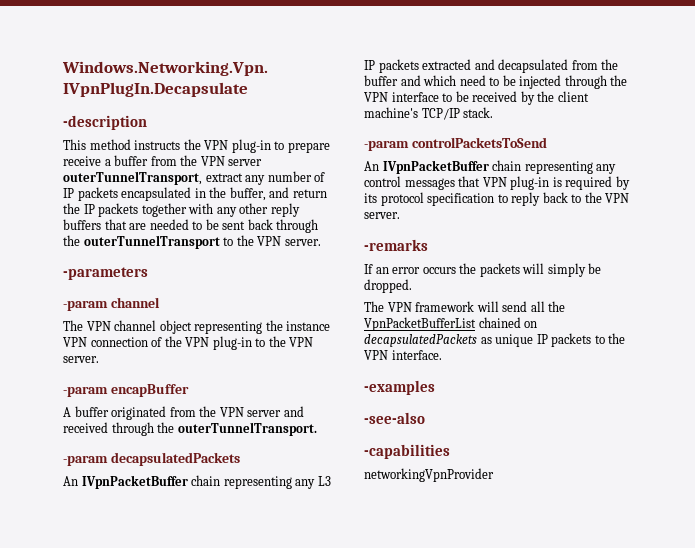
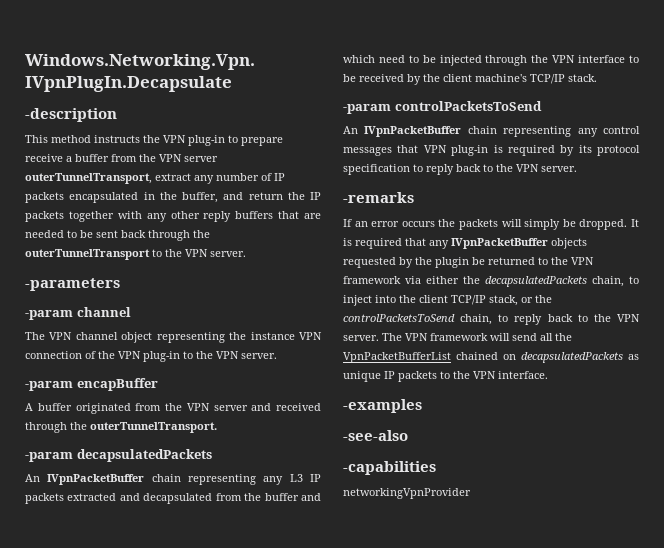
(412, 286) // -> [631,219,639,227] [343,238,587,249] [343,257,594,268] [343,276,639,287] [343,295,552,306] [343,314,640,325] [343,335,379,341] It is required that any IVpnPacketBuffer objects requested by the plugin be returned to the VPN framework via either the decapsulatedPackets chain, to inject into the client TCP/IP stack, or the controlPacketsToSend chain, to reply back to the VPN server.

